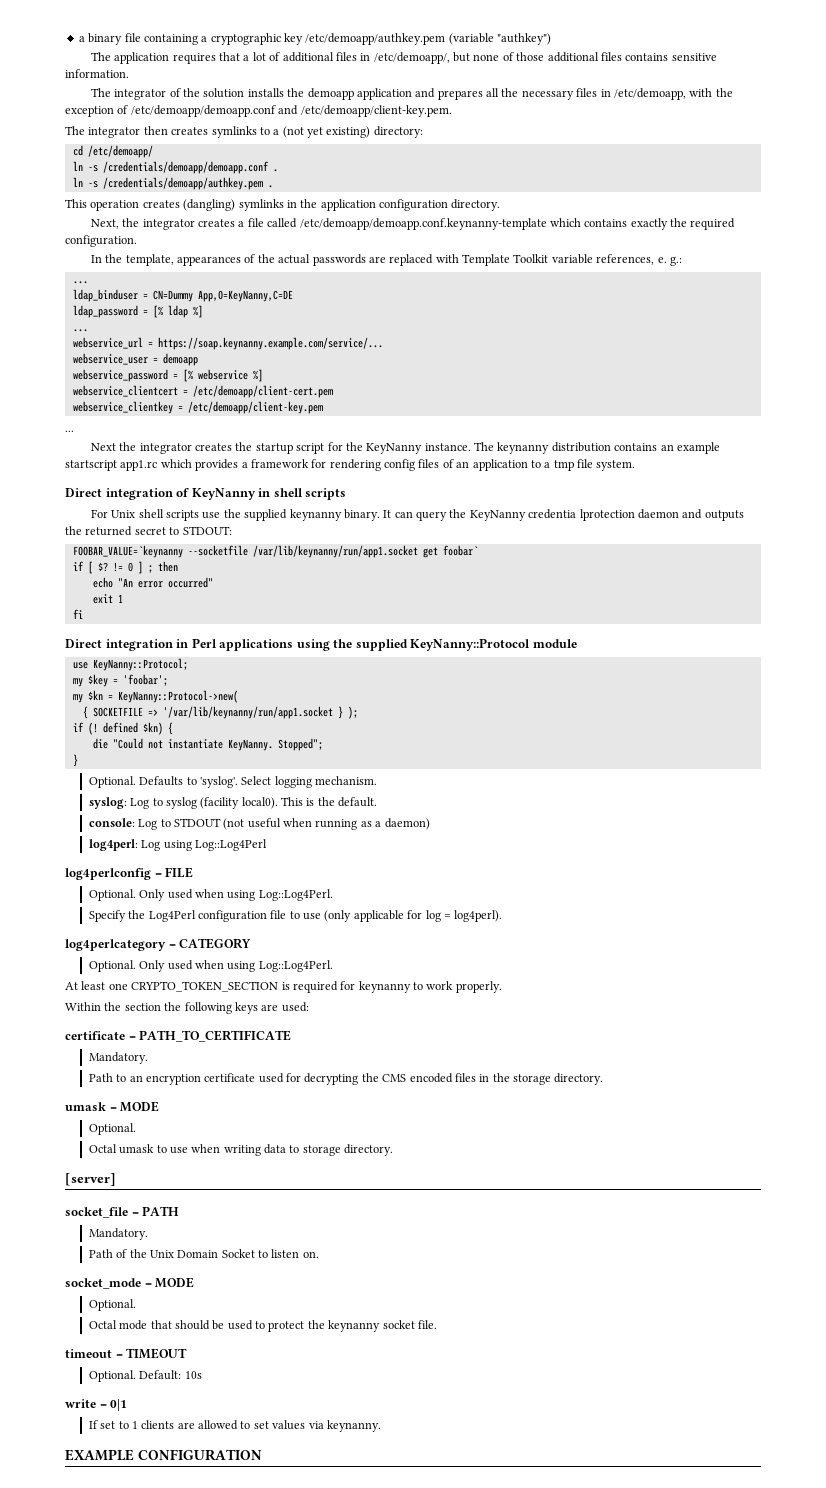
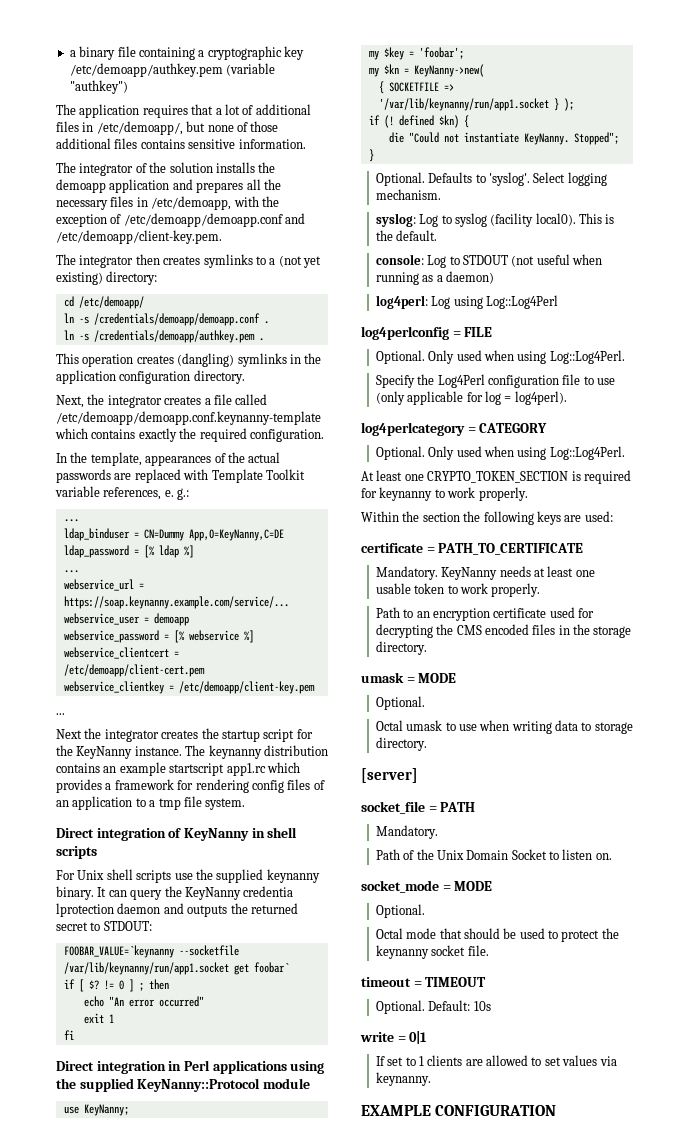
[92,658,188,671] KeyNanny::Protocol; -> [83,1104,129,1116] KeyNanny;
[117,690,238,703] KeyNanny::Protocol->new( -> [413,64,484,77] KeyNanny->new(
(148, 1058) none -> [441,566,595,580] [375,583,541,597] KeyNanny needs at least one usable token to work properly.

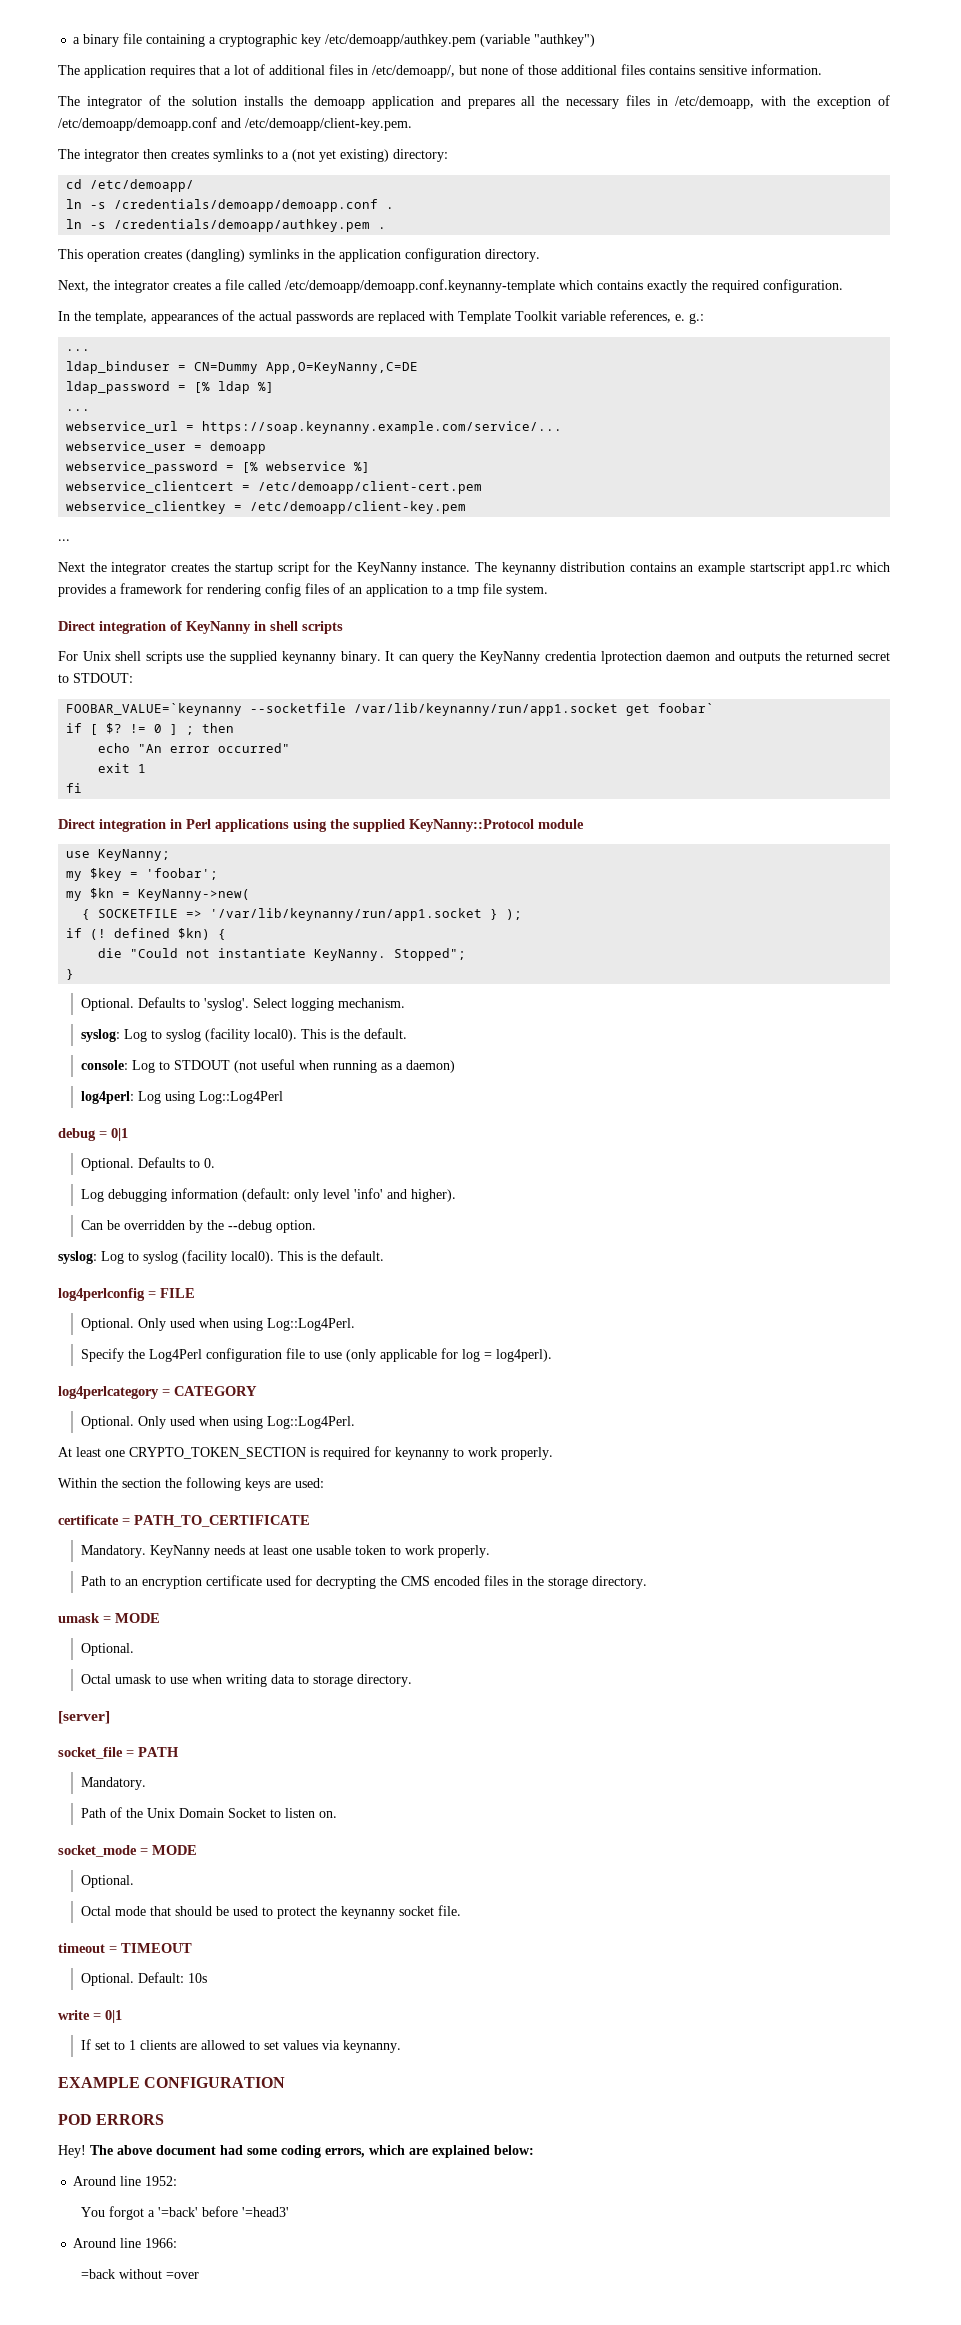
(558, 302) none -> [58,1128,128,1141] [81,1157,216,1171] [81,1188,457,1202] [81,1220,317,1233] [58,1250,384,1264] // debug = 0|1 // Optional. Defaults to 0. // Log debugging information (default: only level 'info' and higher). // Can be overridden by the --debug option. // syslog: Log to syslog (facility local0). This is the default.
(557, 1110) none -> [58,2114,165,2125] [58,2145,534,2158] [73,2176,178,2186] [81,2206,290,2220] [73,2238,178,2248] [81,2269,200,2279] // POD ERRORS // Hey! The above document had some coding errors, which are explained below: // Around line 1952: // You forgot a '=back' before '=head3' // Around line 1966: // =back without =over

